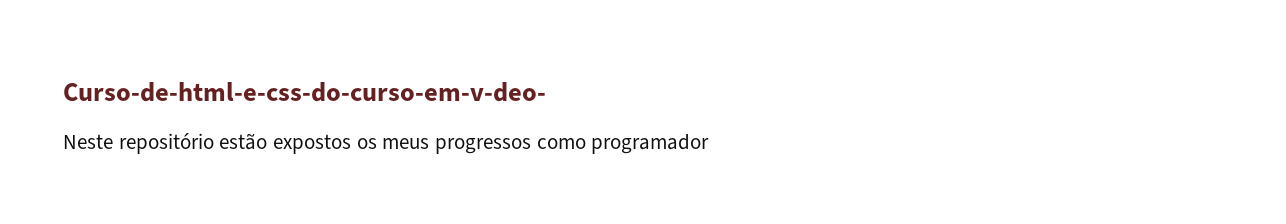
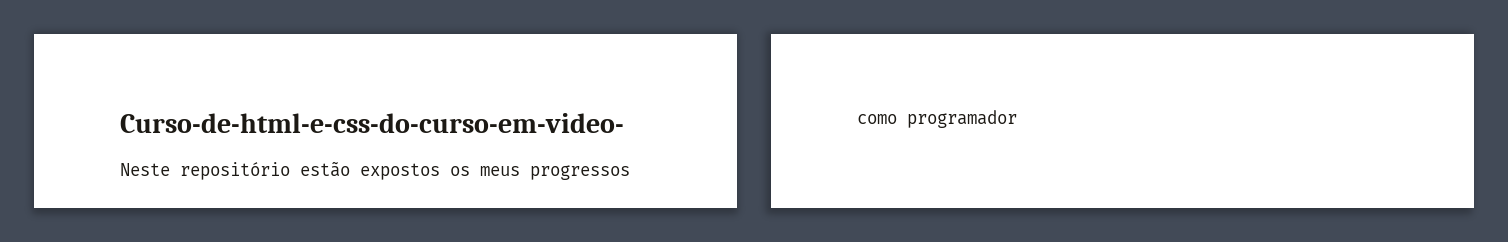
[63,82,546,102] Curso-de-html-e-css-do-curso-em-v-deo- -> [120,113,624,133] Curso-de-html-e-css-do-curso-em-video-

